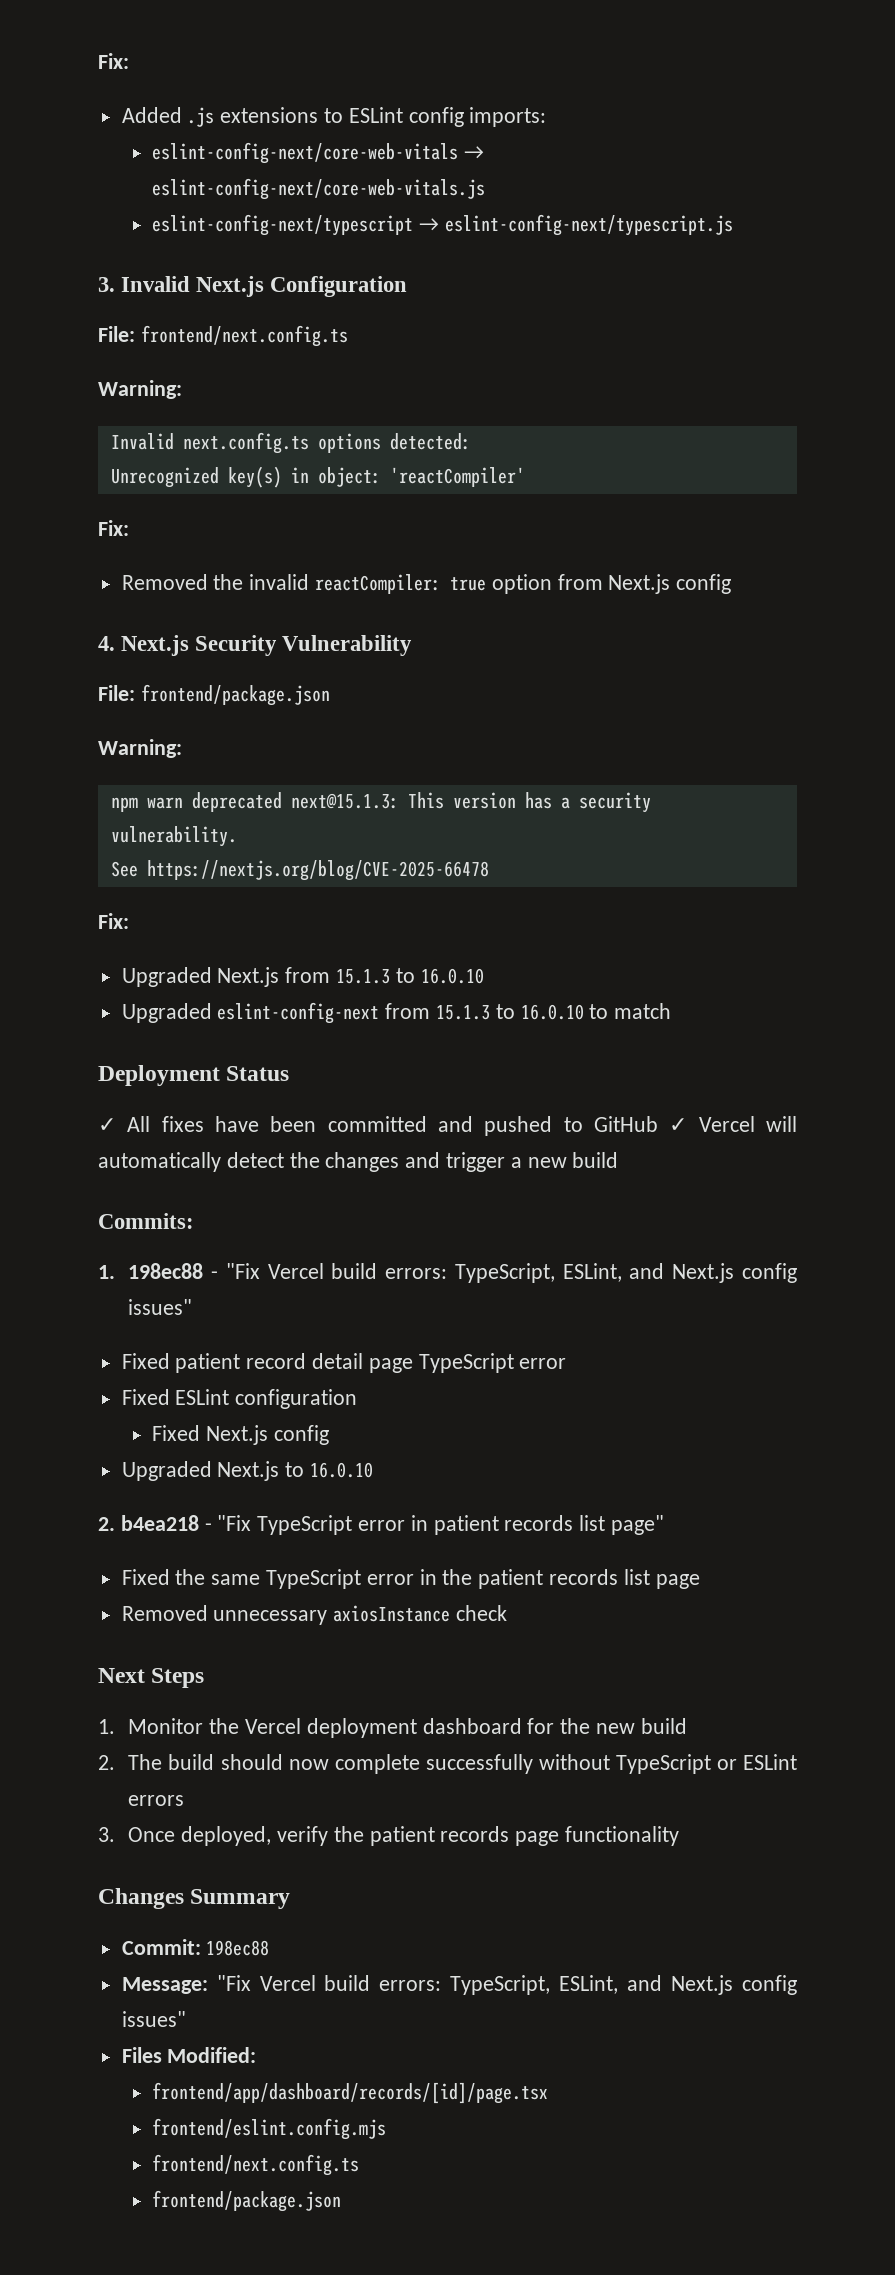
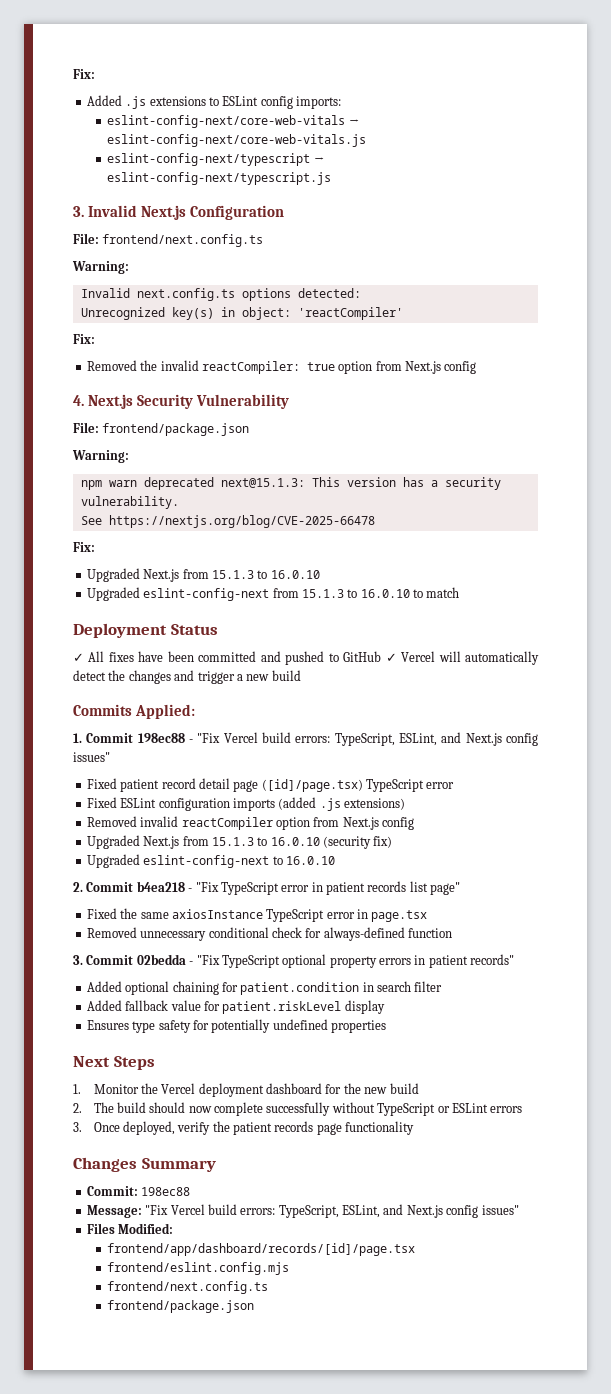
[98,1213,194,1229] [98,1265,115,1279] Commits: // 1. -> [73,704,195,719] [73,733,134,743] Commits Applied: // 1. Commit
(413, 1365) none -> [261,779,363,792] ([id]/page.tsx)
[152,1425,329,1445] [121,1461,280,1481] // Fixed Next.js config // Upgraded Next.js -> [232,797,405,811] [86,816,414,830] [86,835,393,849] [86,854,270,868] imports (added .js extensions) // Removed invalid reactCompiler option from Next.js config // Upgraded Next.js from 15.1.3 to 16.0.10 (security fix) // Upgraded eslint-config-next
(115, 1524) none -> [86,882,134,892] Commit
[266,1569,700,1589] TypeScript error in the patient records list page -> [171,909,428,922] axiosInstance TypeScript error in page.tsx
[333,1605,451,1622] axiosInstance -> [208,927,269,938] conditional
(508, 1613) none -> [305,927,452,941] [73,954,515,968] [86,981,443,995] [86,1000,385,1014] [86,1019,386,1033] for always-defined function // 3. Commit 02bedda - "Fix TypeScript optional property errors in patient records" // Added optional chaining for patient.condition in search filter // Added fallback value for patient.riskLevel display // Ensures type safety for potentially undefined properties

